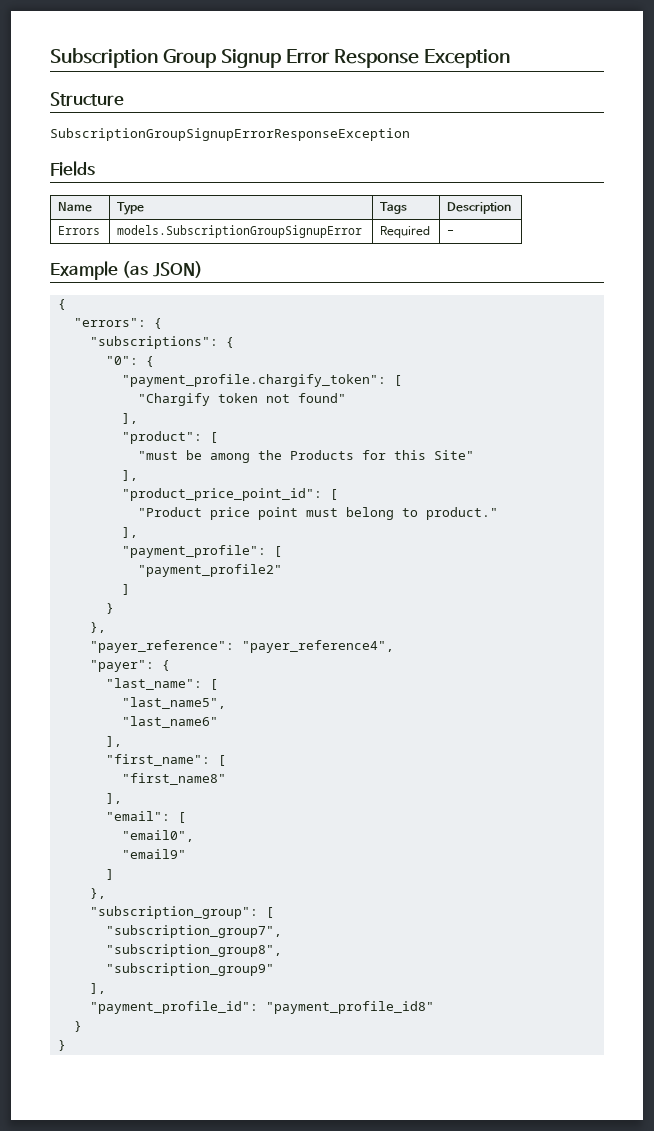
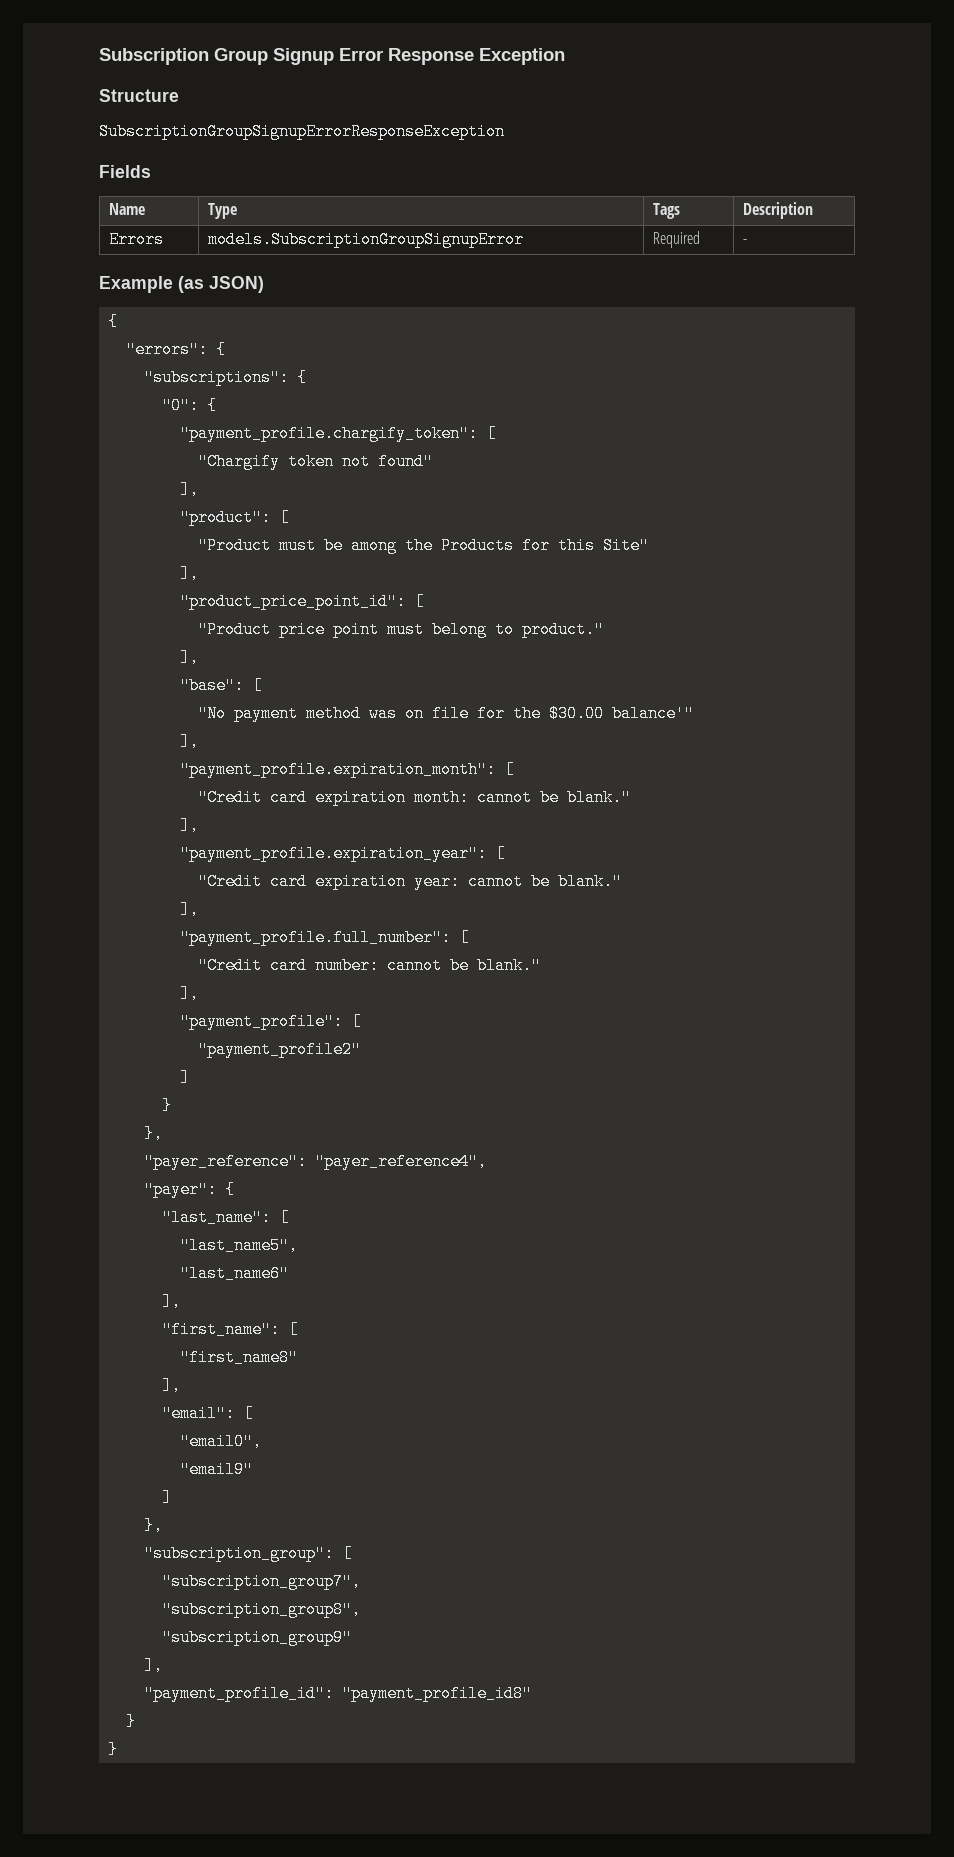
[137,451,178,460] "must -> [198,537,317,554] "Product must
(138, 532) none -> [180,677,263,694] [198,705,695,722] [180,733,200,750] [180,761,515,778] [198,789,632,806] [180,817,200,834] [180,845,506,862] [198,873,623,890] [180,901,200,918] [180,929,470,946] [198,957,542,974] [180,985,200,1002] // "base": [ // "No payment method was on file for the $30.00 balance'" // ], // "payment_profile.expiration_month": [ // "Credit card expiration month: cannot be blank." // ], // "payment_profile.expiration_year": [ // "Credit card expiration year: cannot be blank." // ], // "payment_profile.full_number": [ // "Credit card number: cannot be blank." // ],

